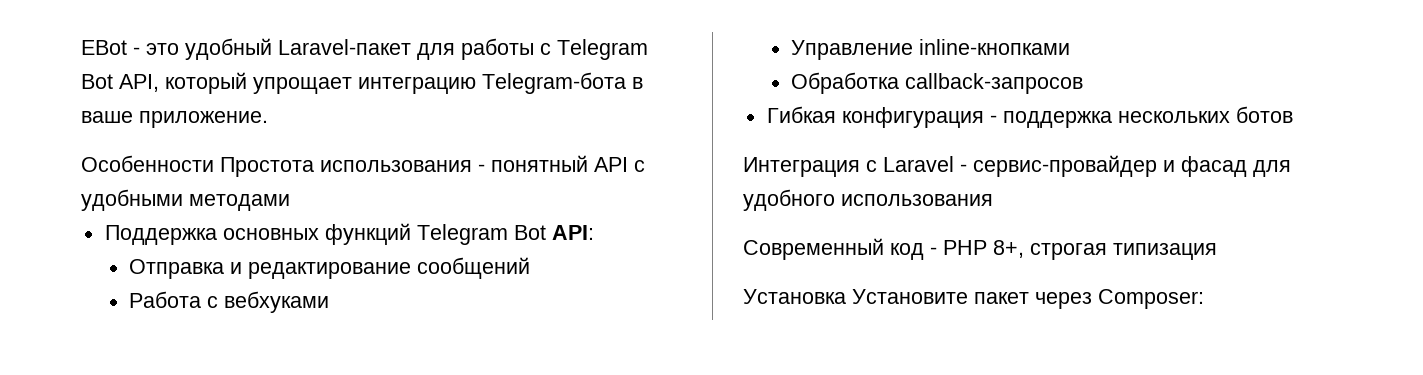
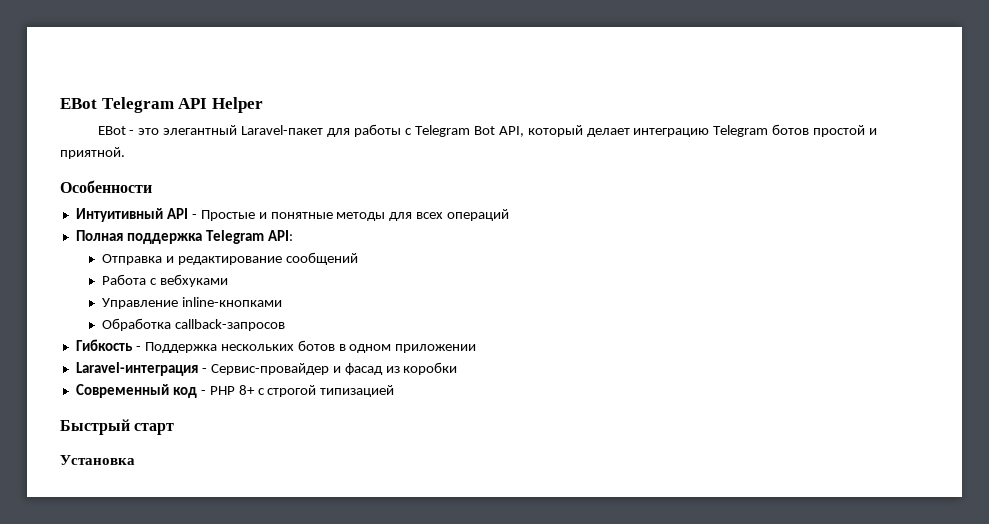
[81,40,127,55] EBot -> [60,97,263,113] [97,126,126,135] EBot Telegram API Helper // EBot
[185,38,272,60] удобный -> [163,125,238,135] элегантный
[253,72,643,94] [81,111,268,128] [81,155,645,177] [81,189,290,211] [104,223,546,245] упрощает интеграцию Telegram-бота в ваше приложение. // Особенности Простота использования - понятный API с удобными методами // Поддержка основных функций Telegram Bot -> [586,124,878,137] [60,147,125,159] [60,180,152,193] [75,208,510,222] [75,230,264,244] делает интеграцию Telegram ботов простой и приятной. // Особенности // Интуитивный API - Простые и понятные методы для всех операций // Полная поддержка Telegram
[766,106,1293,128] [743,155,1291,177] [743,189,993,211] [743,238,1217,260] [743,289,1204,309] Гибкая конфигурация - поддержка нескольких ботов // Интеграция с Laravel - сервис-провайдер и фасад для удобного использования // Современный код - PHP 8+, строгая типизация // Установка Установите пакет через Composer: -> [75,339,477,353] [75,362,458,376] [75,384,395,398] [60,419,175,435] [60,455,135,465] Гибкость - Поддержка нескольких ботов в одном приложении // Laravel-интеграция - Сервис-провайдер и фасад из коробки // Современный код - PHP 8+ с строгой типизацией // Быстрый старт // Установка

